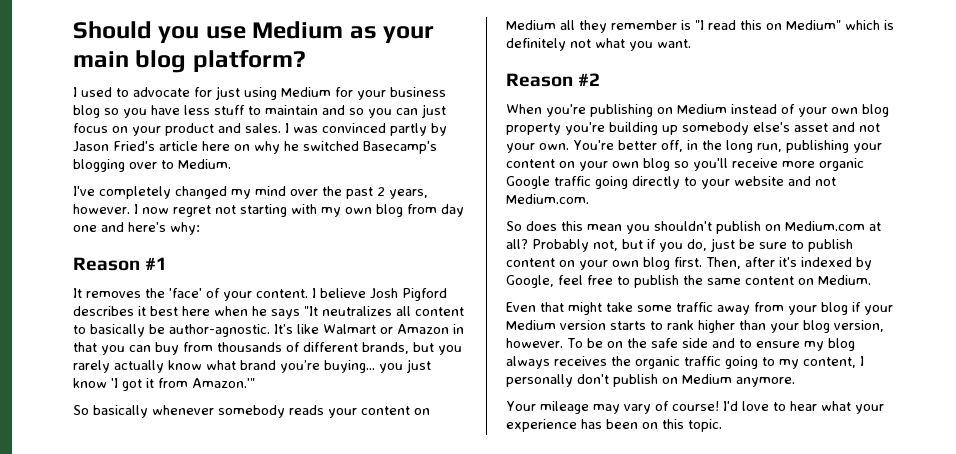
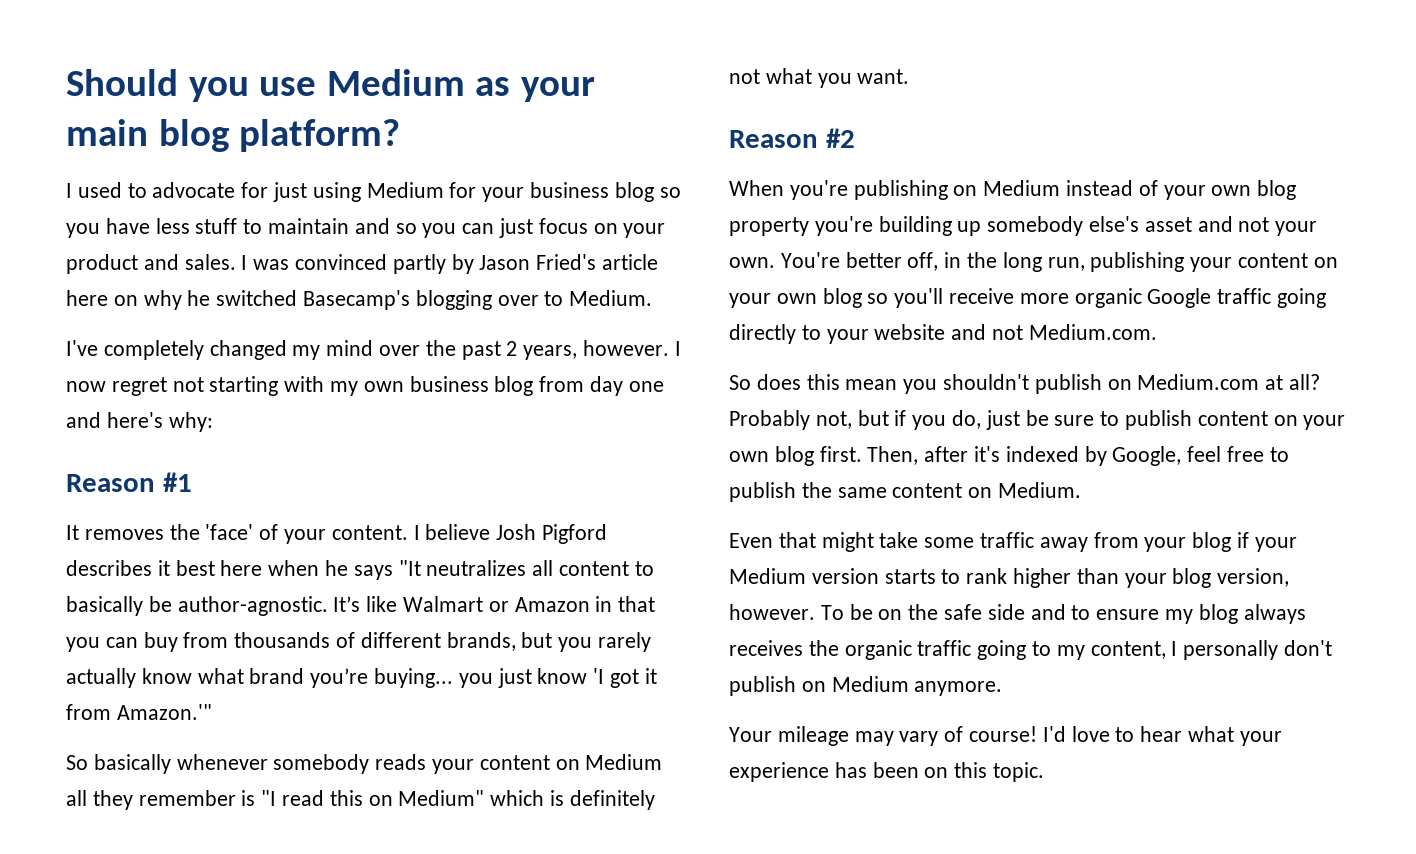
(372, 210) none -> [409,376,489,392] business

